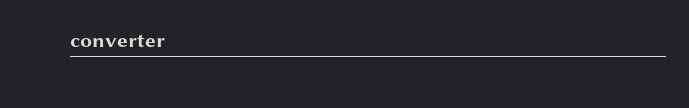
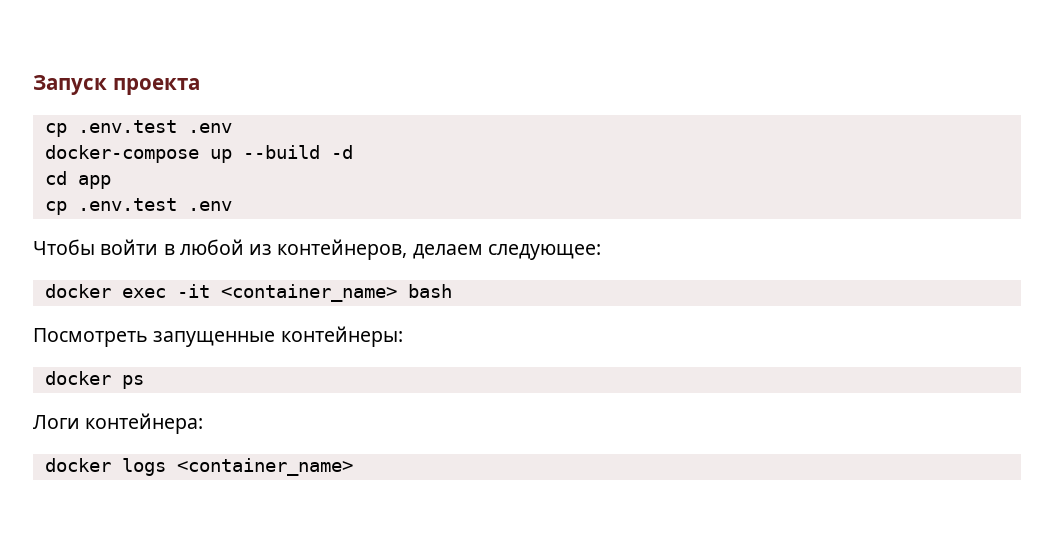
[70,34,165,47] converter -> [33,75,200,95] [44,120,232,137] [44,145,353,163] [44,171,111,189] [44,198,232,215] [33,239,601,260] [44,284,452,302] [33,326,403,347] [44,371,144,389] [33,413,204,434] [44,458,353,476] Запуск проекта // cp .env.test .env // docker-compose up --build -d // cd app // cp .env.test .env // Чтобы войти в любой из контейнеров, делаем следующее: // docker exec -it <container_name> bash // Посмотреть запущенные контейнеры: // docker ps // Логи контейнера: // docker logs <container_name>

